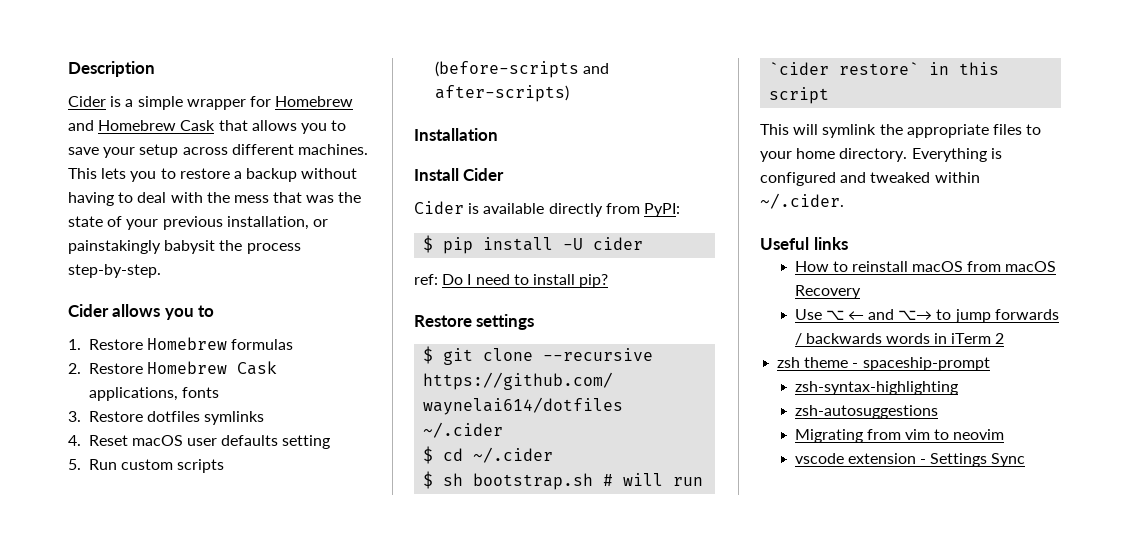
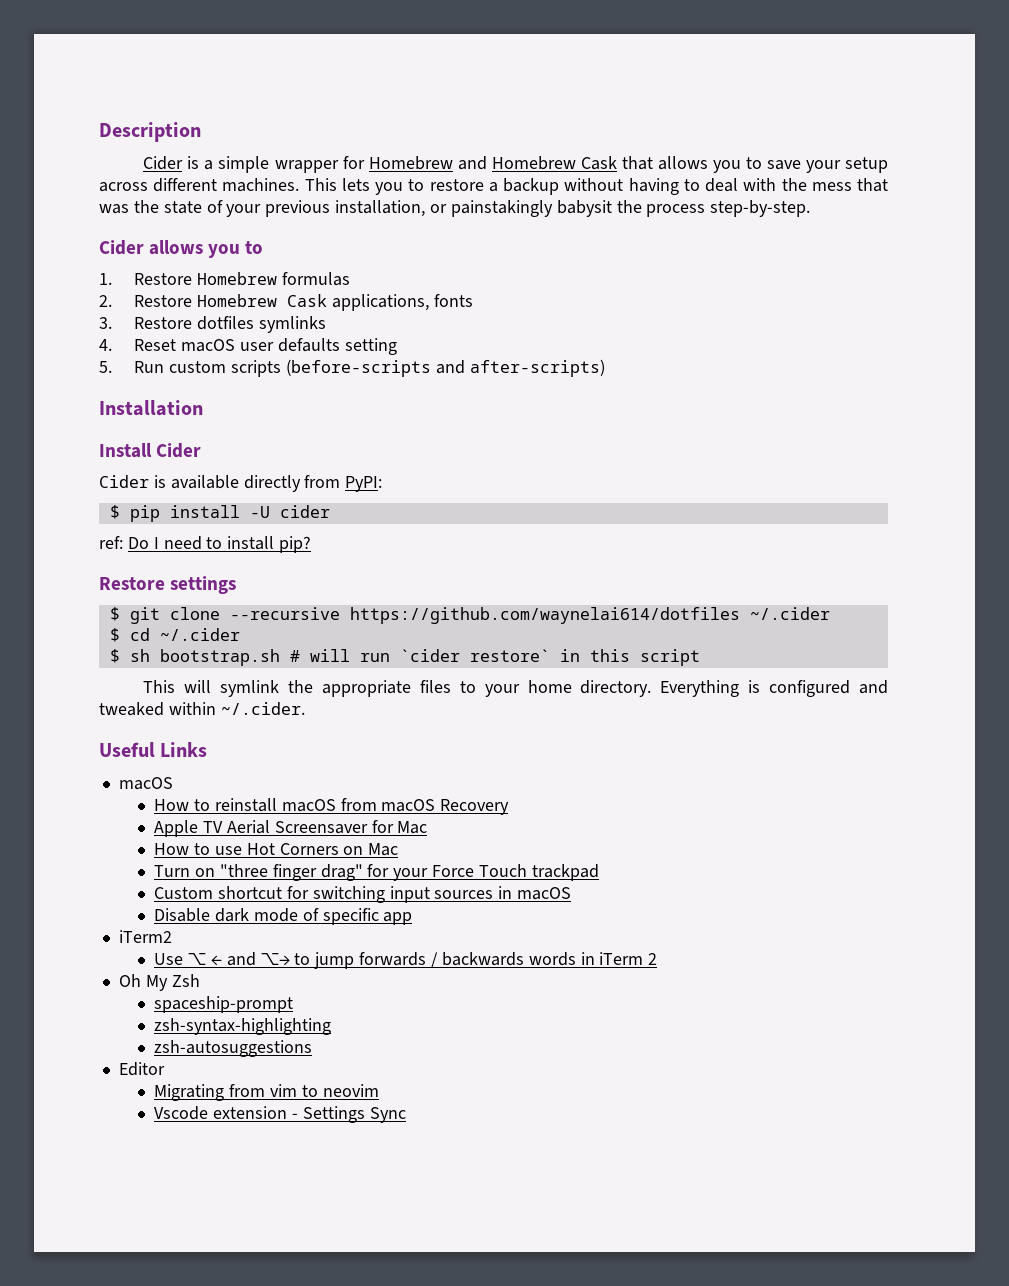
[813,237,848,250] links -> [160,742,208,757] [118,777,173,790] Links // macOS
(861, 292) none -> [154,820,428,837] [154,843,399,856] [154,864,599,881] [154,886,572,903] [154,908,413,925] [118,930,172,943] // Apple TV Aerial Screensaver for Mac // How to use Hot Corners on Mac // Turn on "three finger drag" for your Force Touch trackpad // Custom shortcut for switching input sources in macOS // Disable dark mode of specific app // iTerm2
[777,357,859,368] zsh theme - -> [118,974,200,991] Oh My Zsh //
(938, 412) none -> [118,1062,165,1076] // Editor
[794,453,844,464] vscode -> [154,1106,209,1120] Vscode

